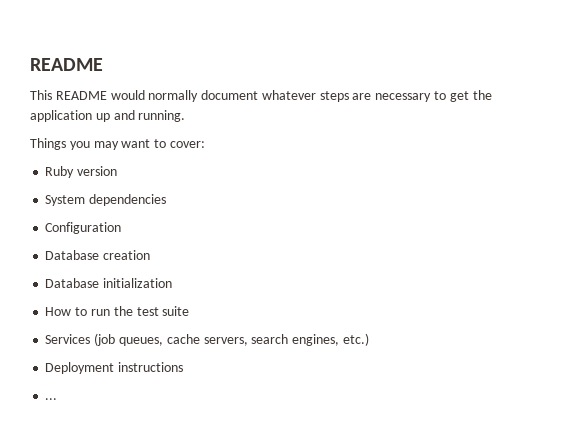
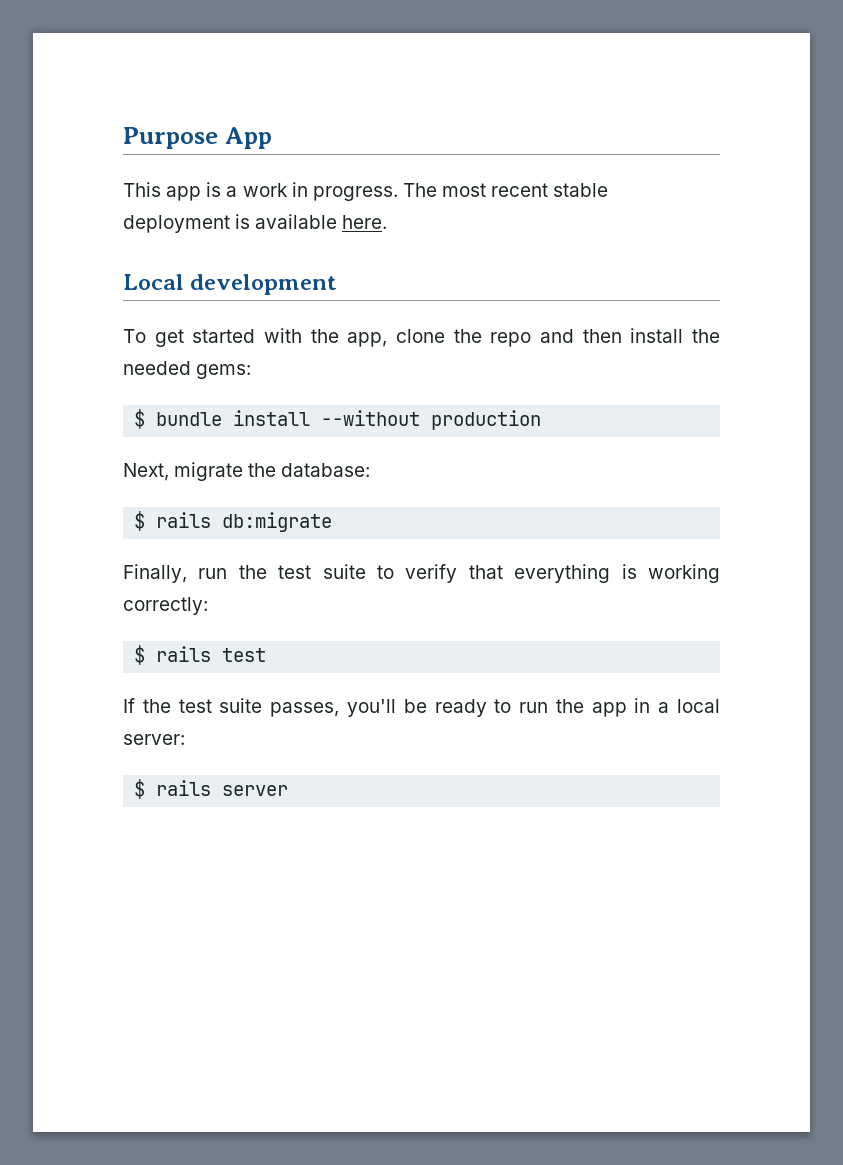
[30,58,103,71] README -> [123,127,272,149] Purpose App
[55,90,492,102] [30,110,186,122] [30,138,205,150] [45,166,118,178] [45,194,167,206] [45,222,122,234] [45,250,151,260] [45,278,173,288] [45,306,190,316] [45,333,369,346] [45,362,184,374] [45,398,58,400] README would normally document whatever steps are necessary to get the application up and running. // Things you may want to cover: // Ruby version // System dependencies // Configuration // Database creation // Database initialization // How to run the test suite // Services (job queues, cache servers, search engines, etc.) // Deployment instructions // ... -> [166,182,609,201] [123,214,388,233] [123,274,338,295] [123,328,720,347] [123,361,252,379] [134,409,542,430] [123,462,371,481] [134,511,333,532] [123,564,720,583] [123,597,208,615] [134,645,267,665] [123,698,720,717] [123,734,185,745] [134,779,289,799] app is a work in progress. The most recent stable deployment is available here. // Local development // To get started with the app, clone the repo and then install the needed gems: // $ bundle install --without production // Next, migrate the database: // $ rails db:migrate // Finally, run the test suite to verify that everything is working correctly: // $ rails test // If the test suite passes, you'll be ready to run the app in a local server: // $ rails server

